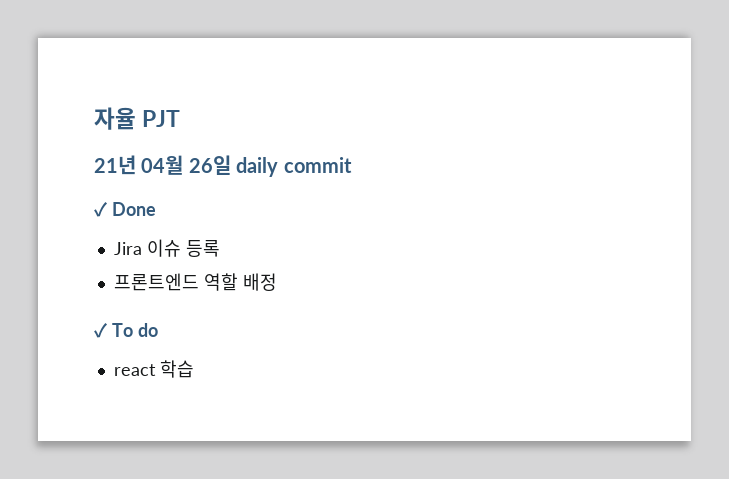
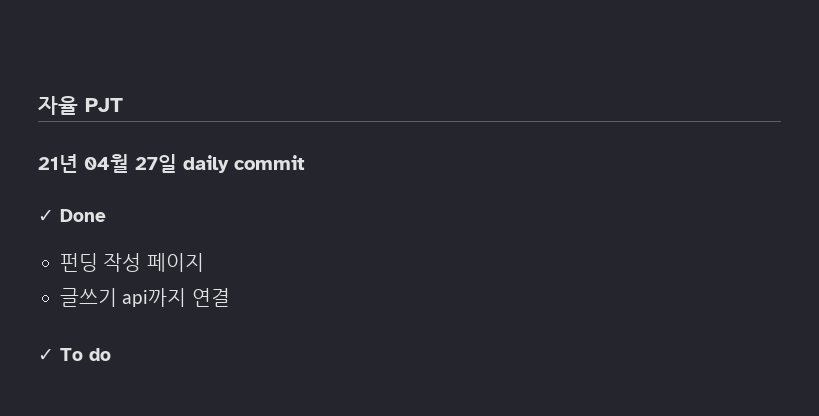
[188,155,231,175] 26일 -> [135,154,177,173] 27일
[113,239,220,257] [113,273,277,291] Jira 이슈 등록 // 프론트엔드 역할 배정 -> [60,253,204,272] [60,288,230,307] 펀딩 작성 페이지 // 글쓰기 api까지 연결
[113,360,194,378] // react 학습 -> (111, 354) none

